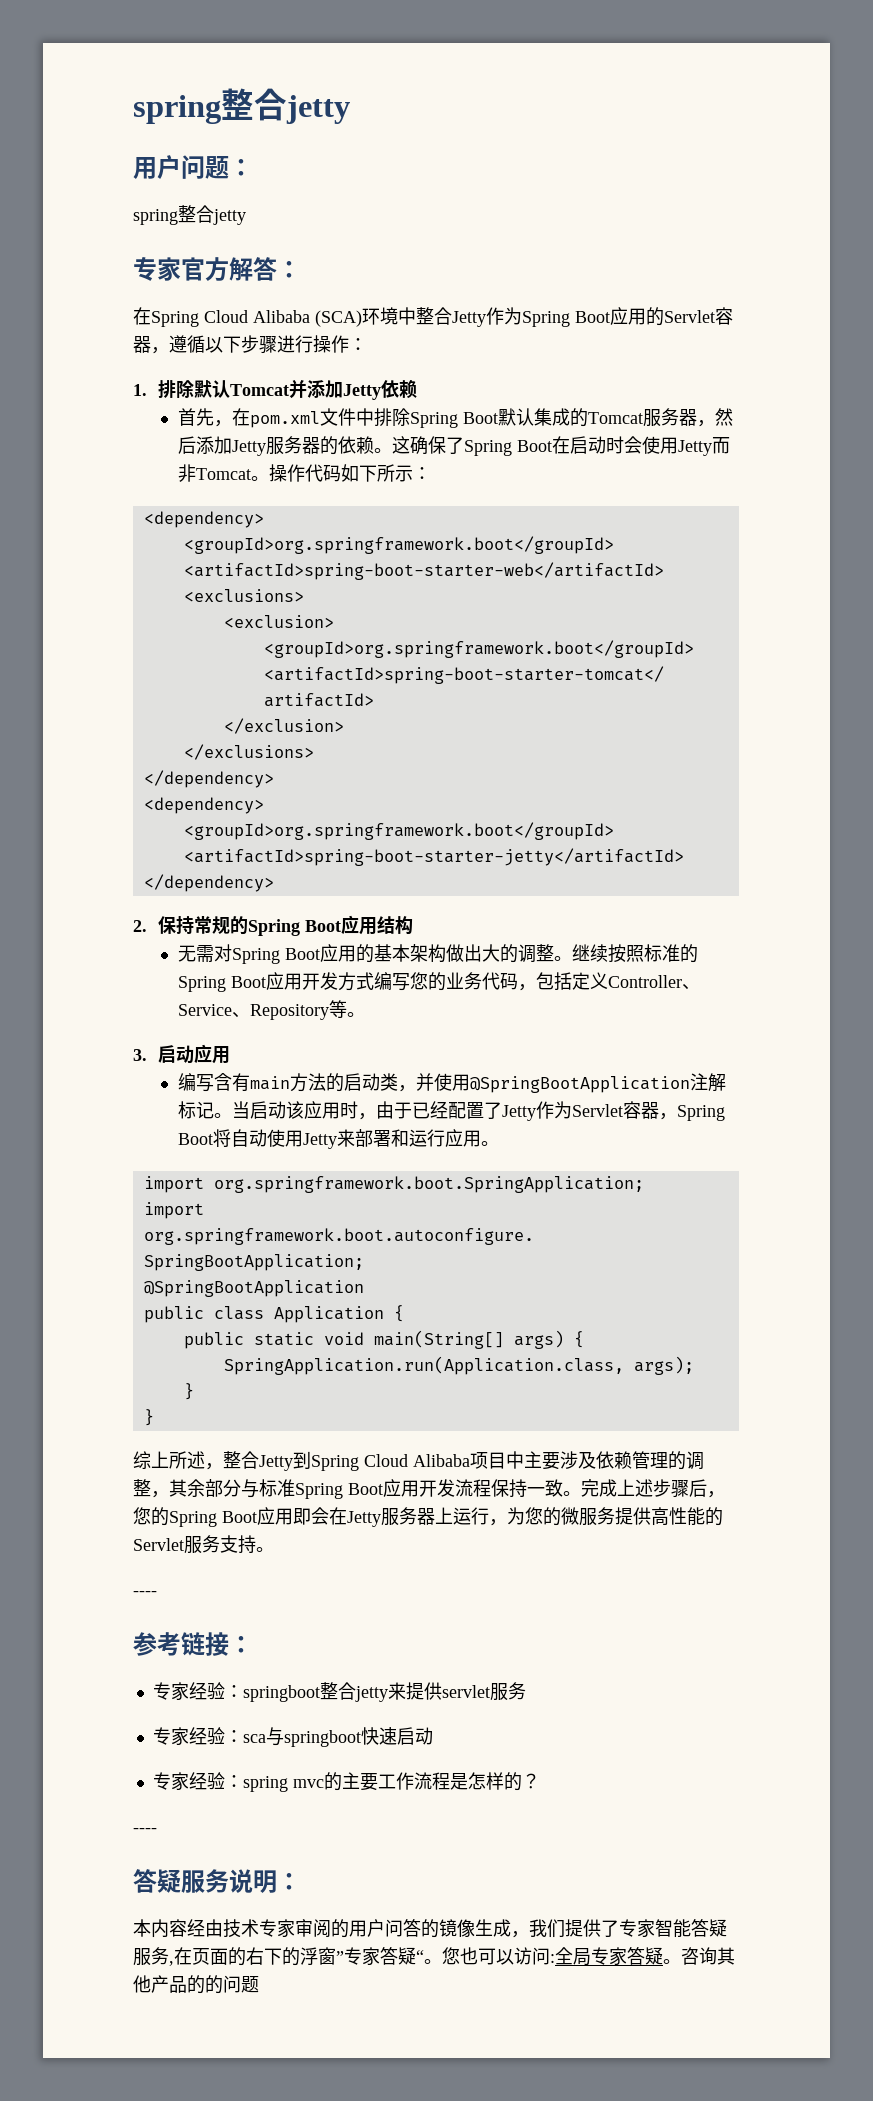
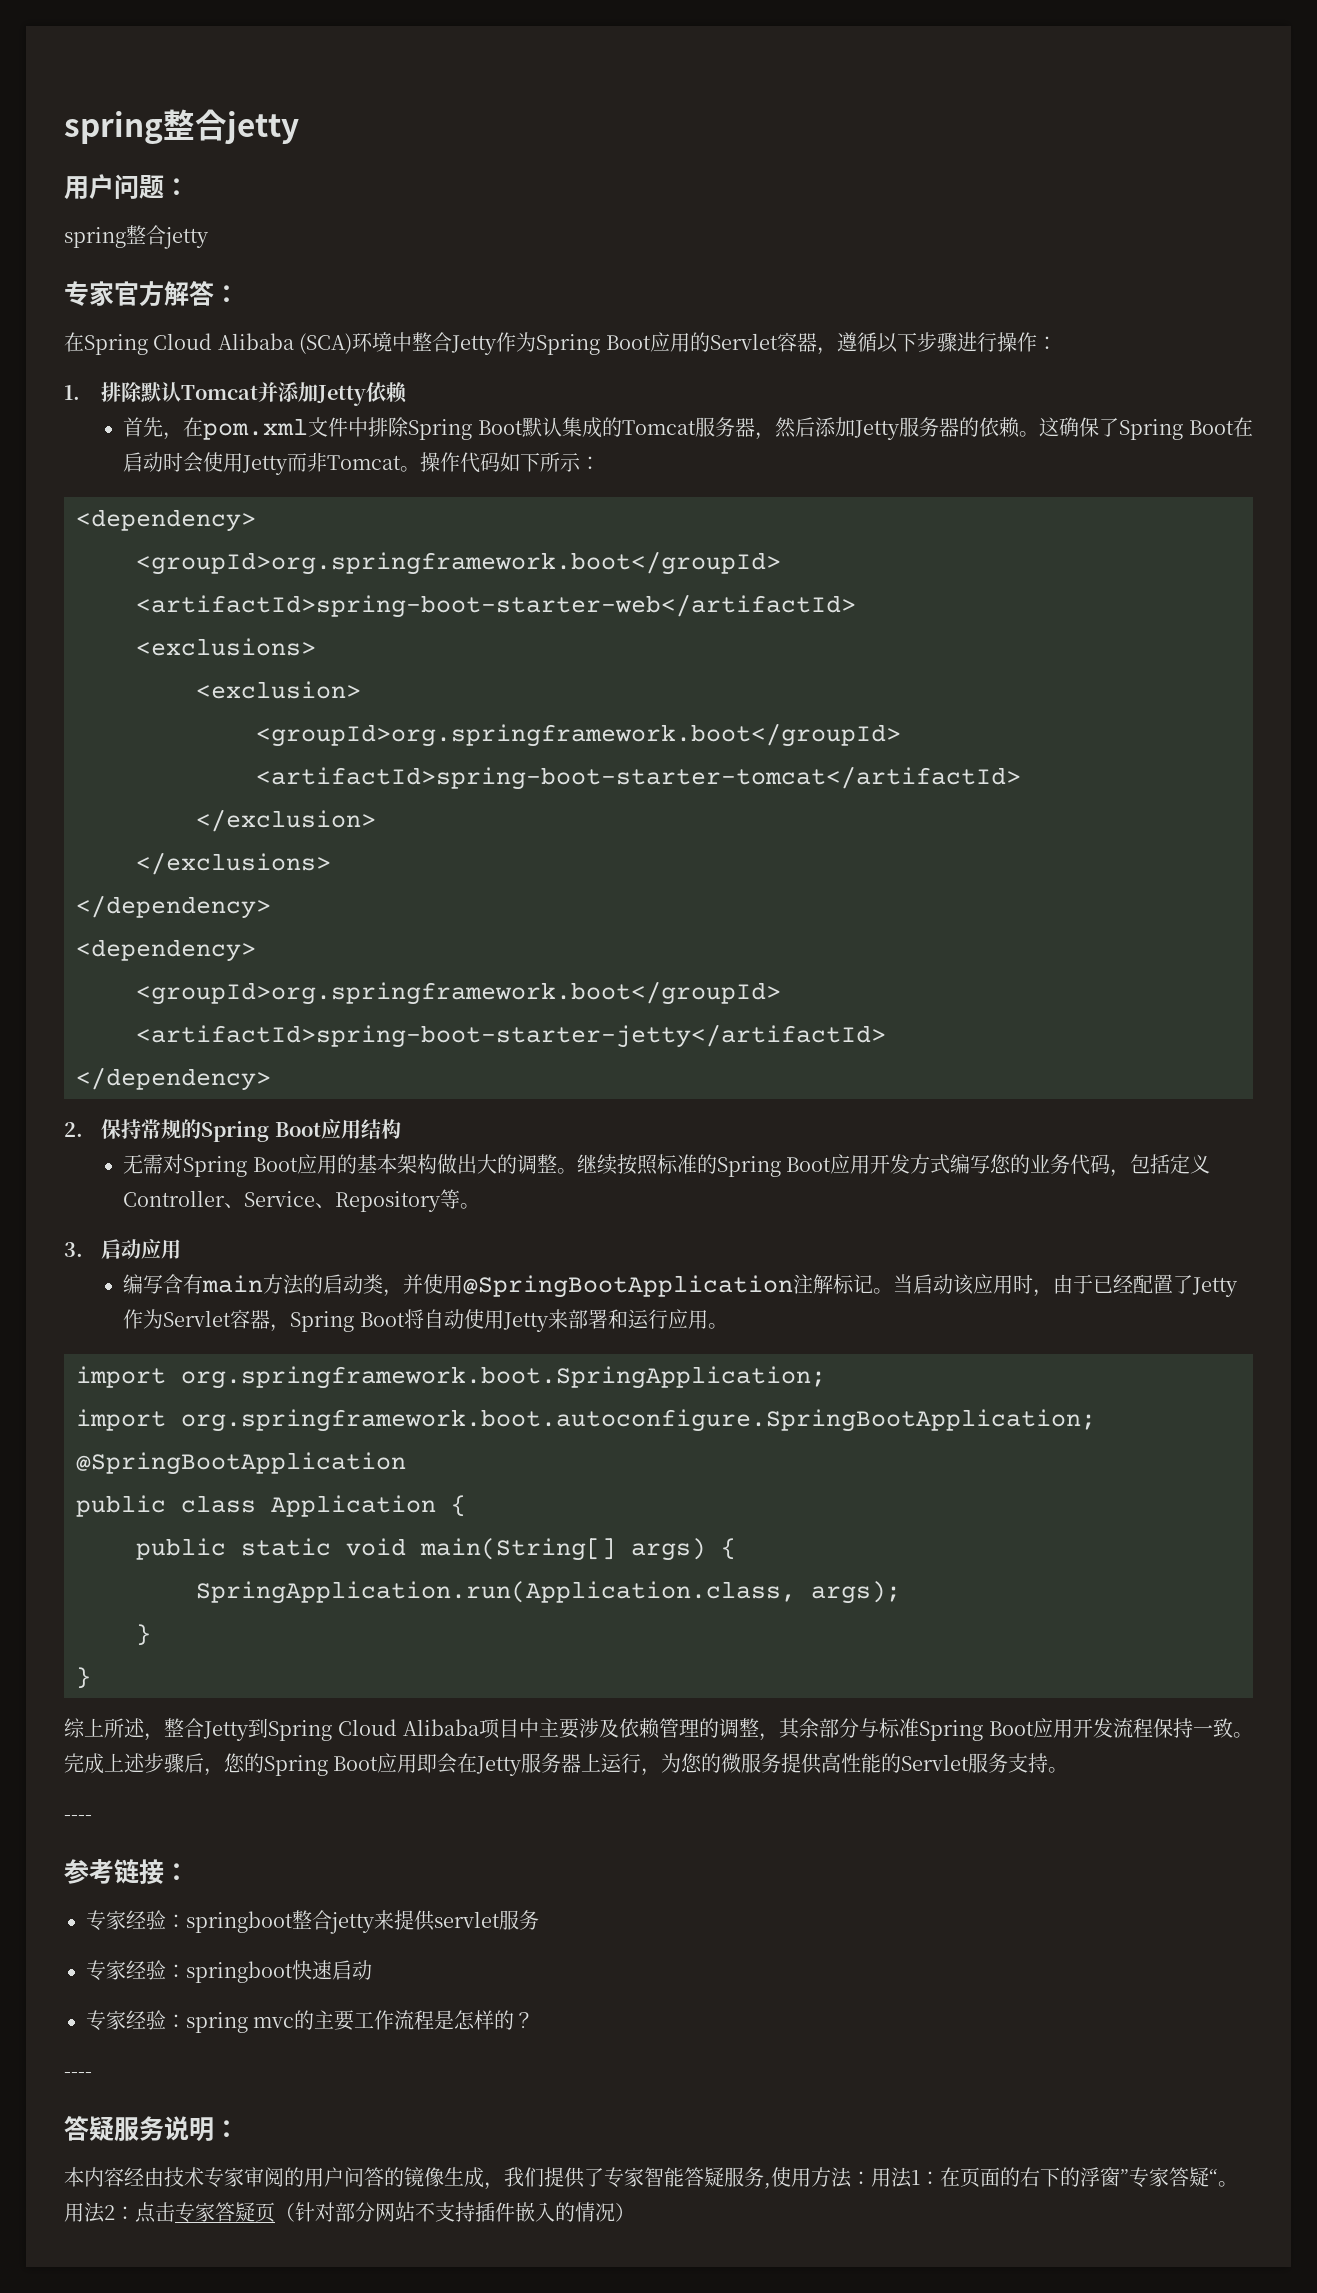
[242,1727,284,1746] sca与 -> (186, 1971) none
(174, 1963) none -> [771,2167,940,2188] 使用方法：用法1：
[442,1947,735,1966] [133,1975,259,1994] 您也可以访问:全局专家答疑。咨询其他产品的的问题 -> [64,2202,635,2223] 用法2：点击专家答疑页（针对部分网站不支持插件嵌入的情况）

